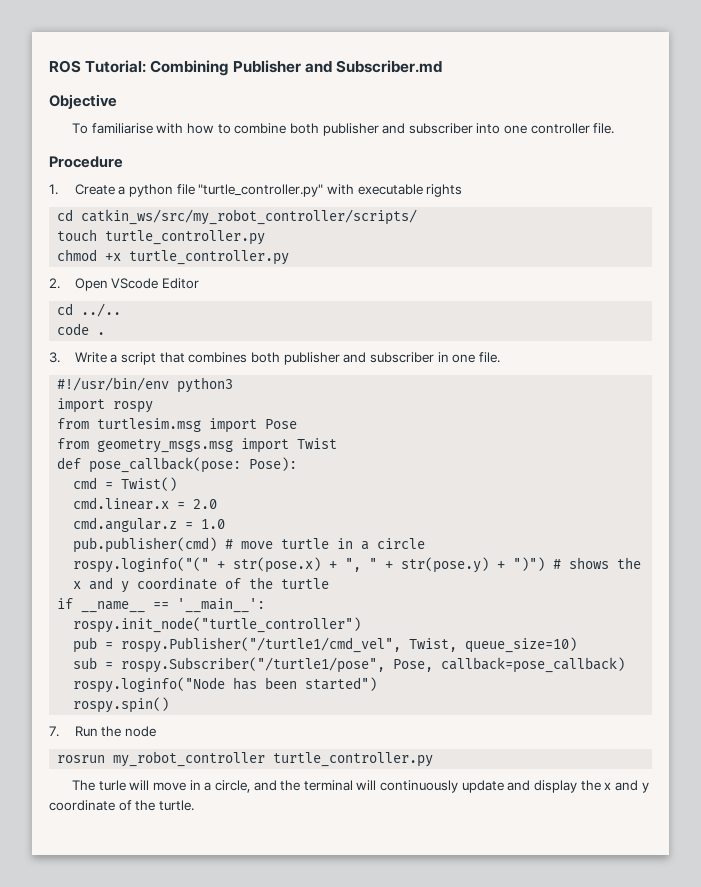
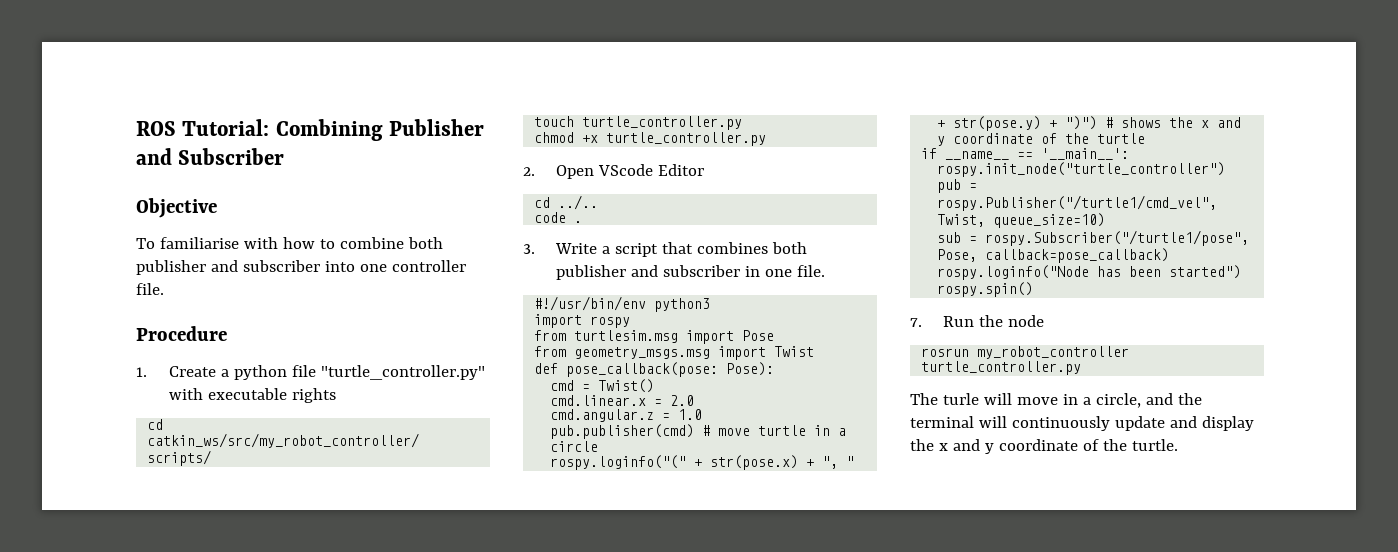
[335,60,442,73] Subscriber.md -> [178,148,285,165] Subscriber

